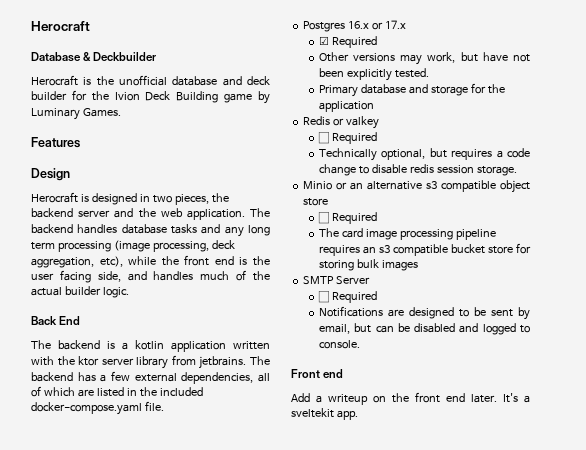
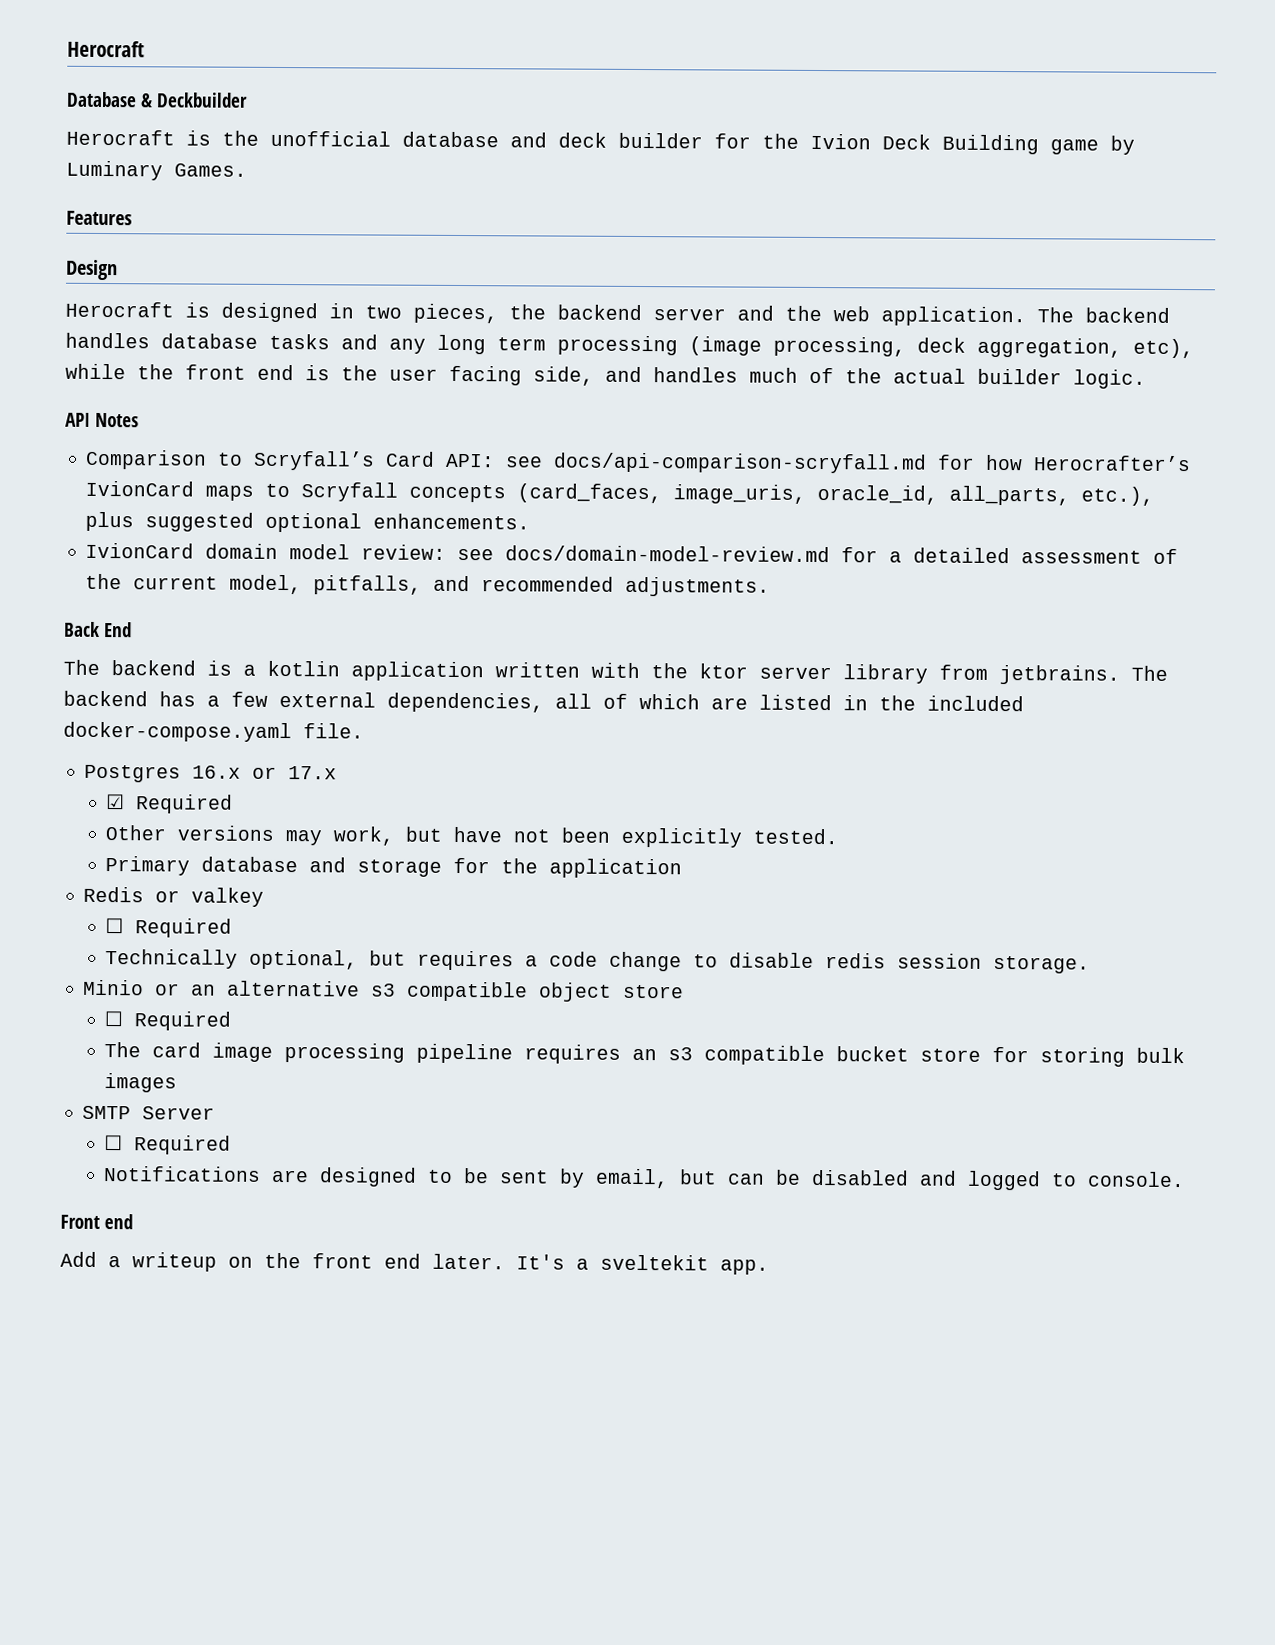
(129, 292) none -> [65,412,140,428] [85,449,1192,474] [85,480,1155,506] [85,511,531,533] [85,542,1179,565] [85,573,771,597] // API Notes // Comparison to Scryfall’s Card API: see docs/api-comparison-scryfall.md for how Herocrafter’s IvionCard maps to Scryfall concepts (card_faces, image_uris, oracle_id, all_parts, etc.), plus suggested optional enhancements. // IvionCard domain model review: see docs/domain-model-review.md for a detailed assessment of the current model, pitfalls, and recommended adjustments.

